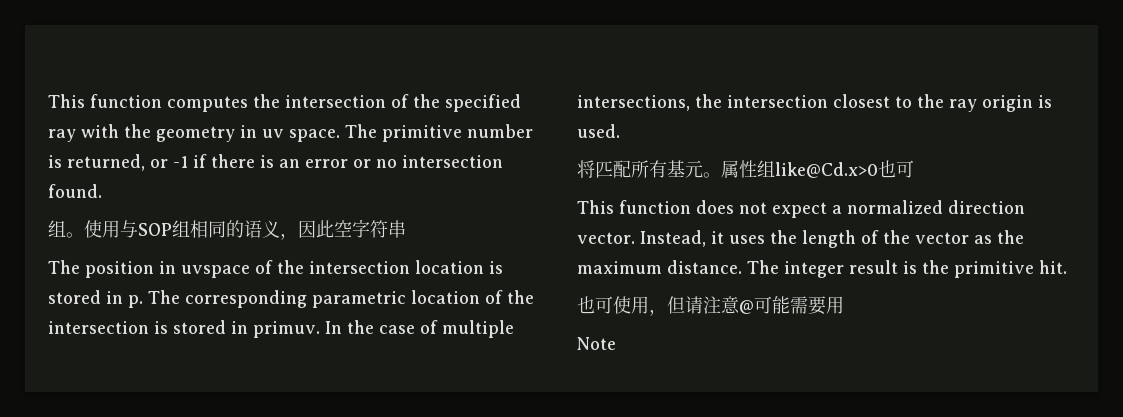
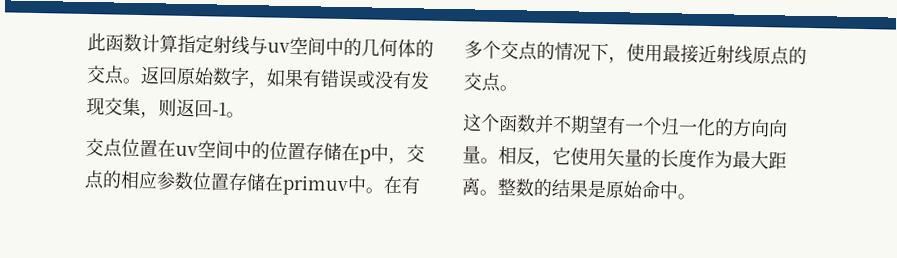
[48,94,521,112] [48,124,533,142] [48,154,503,171] [48,184,102,198] [48,219,406,240] [48,260,503,278] [48,290,534,308] [48,320,514,338] [577,94,1052,112] [577,124,620,138] [577,160,914,178] [577,200,1025,218] [577,230,1024,248] [577,260,1067,278] [577,296,844,316] [577,337,616,350] This function computes the intersection of the specified ray with the geometry in uv space. The primitive number is returned, or -1 if there is an error or no intersection found. // 组。使用与SOP组相同的语义，因此空字符串 // The position in uvspace of the intersection location is stored in p. The corresponding parametric location of the intersection is stored in primuv. In the case of multiple intersections, the intersection closest to the ray origin is used. // 将匹配所有基元。属性组like@Cd.x>0也可 // This function does not expect a normalized direction vector. Instead, it uses the length of the vector as the maximum distance. The integer result is the primitive hit. // 也可使用，但请注意@可能需要用 // Note -> [87,32,434,58] [86,64,430,90] [86,96,245,119] [85,137,425,165] [84,169,421,197] [464,40,807,66] [463,72,518,93] [462,113,788,138] [462,145,787,170] [461,177,696,200] 此函数计算指定射线与uv空间中的几何体的交点。返回原始数字，如果有错误或没有发现交集，则返回-1。 // 交点位置在uv空间中的位置存储在p中，交点的相应参数位置存储在primuv中。在有多个交点的情况下，使用最接近射线原点的交点。 // 这个函数并不期望有一个归一化的方向向量。相反，它使用矢量的长度作为最大距离。整数的结果是原始命中。

